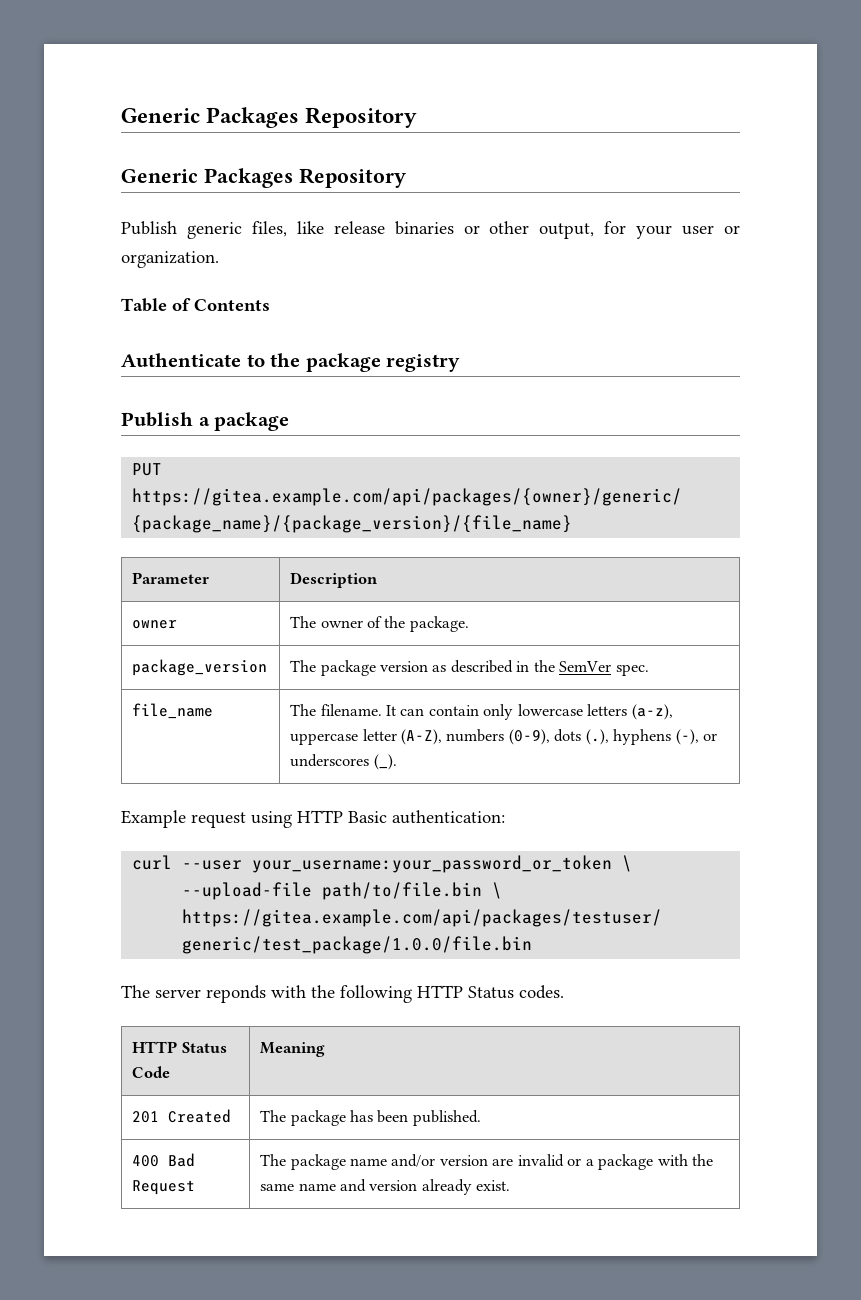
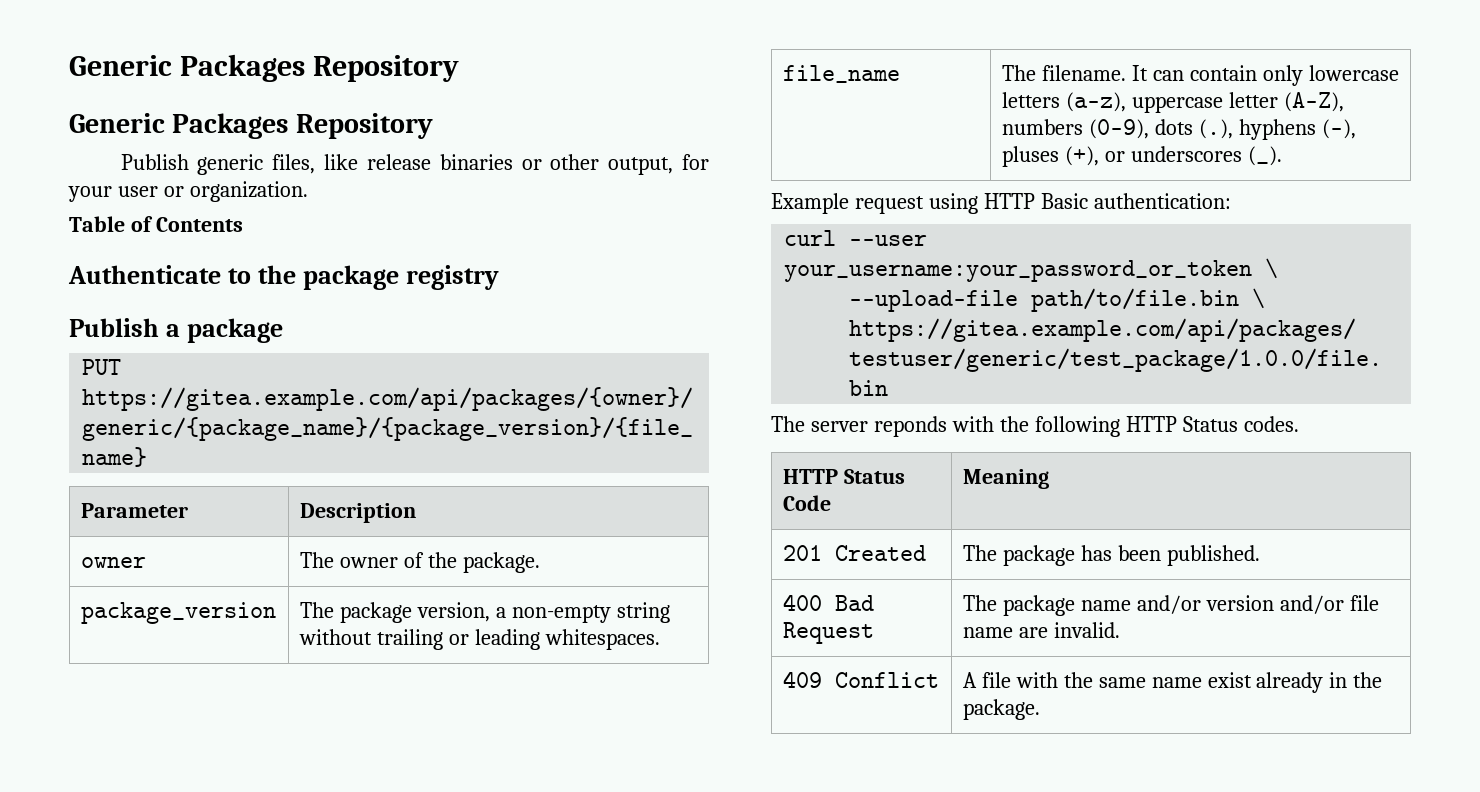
[380,660,649,676] version as described in the SemVer spec. -> [416,602,670,623] [298,629,660,650] version, a non-empty string without trailing or leading whitespaces.
(699, 737) none -> [1001,146,1099,167] pluses (+),
[492,1154,714,1170] [260,1179,511,1195] are invalid or a package with the same name and version already exist. -> [1279,595,1379,614] [962,622,1120,638] [782,671,939,688] [962,672,1383,693] [962,699,1040,720] and/or file name are invalid. // 409 Conflict | A file with the same name exist already in the package.

